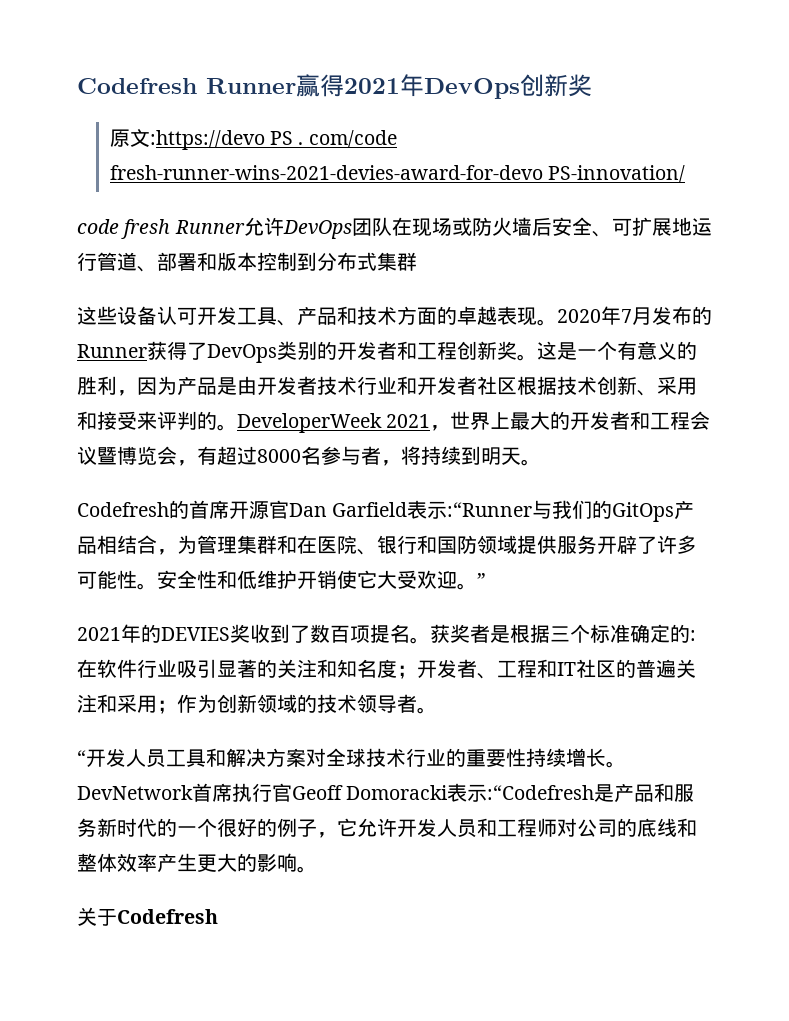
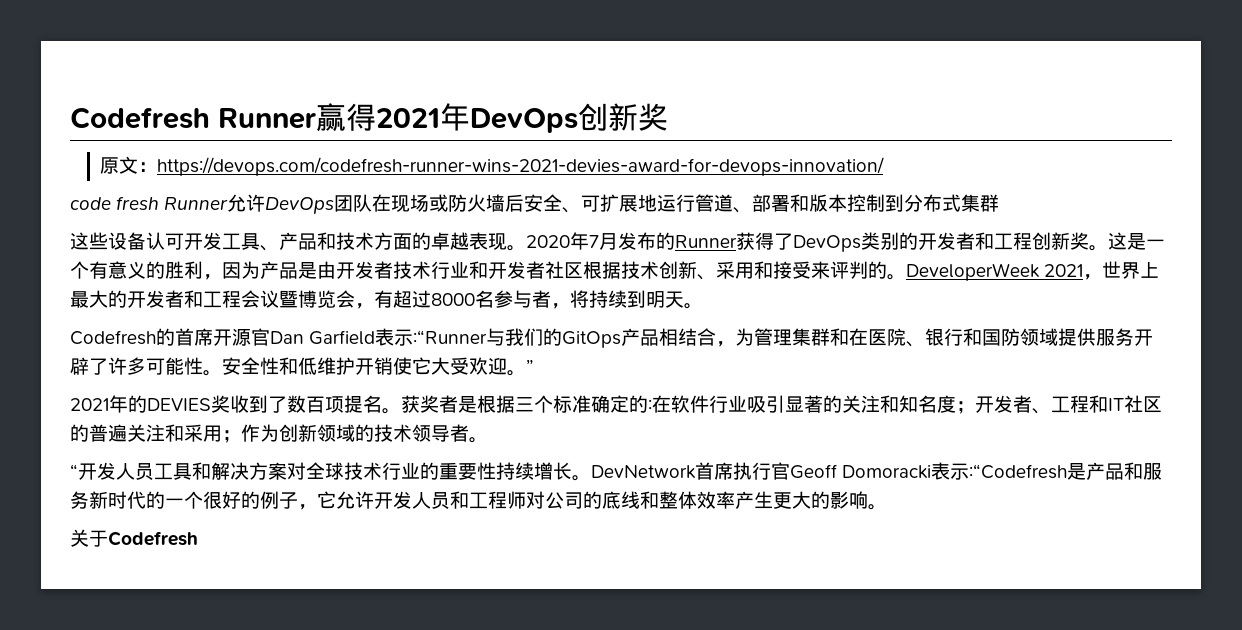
[149,130,397,150] [109,165,686,183] :https://devo PS . com/code fresh-runner-wins-2021-devies-award-for-devo PS-innovation/ -> [138,157,885,176] ：https://devops.com/codefresh-runner-wins-2021-devies-award-for-devops-innovation/

